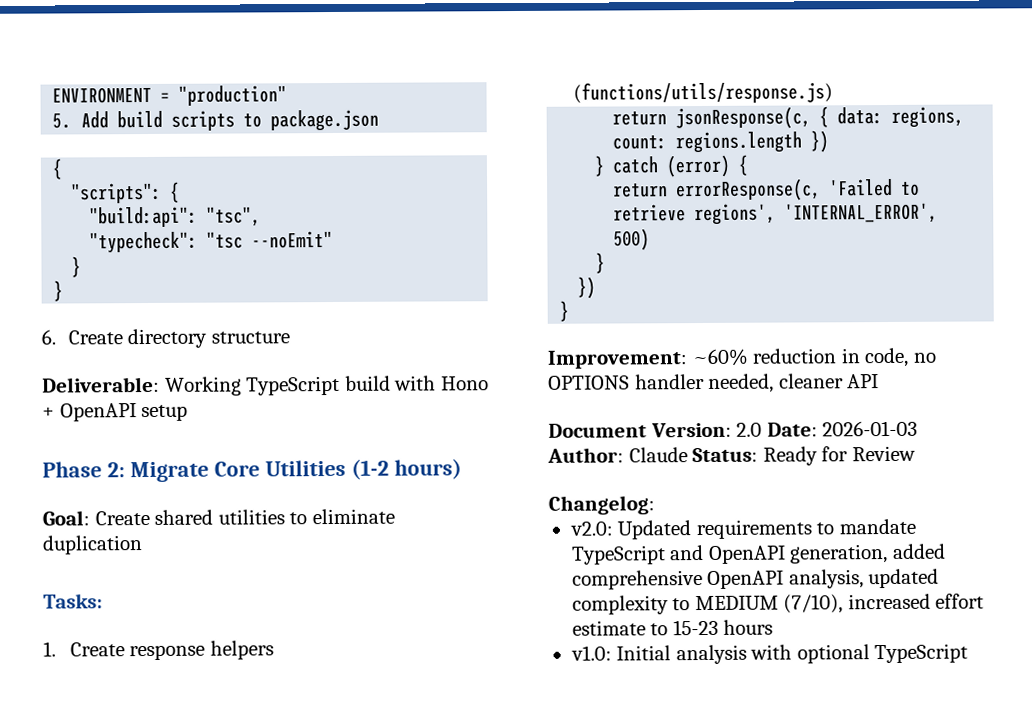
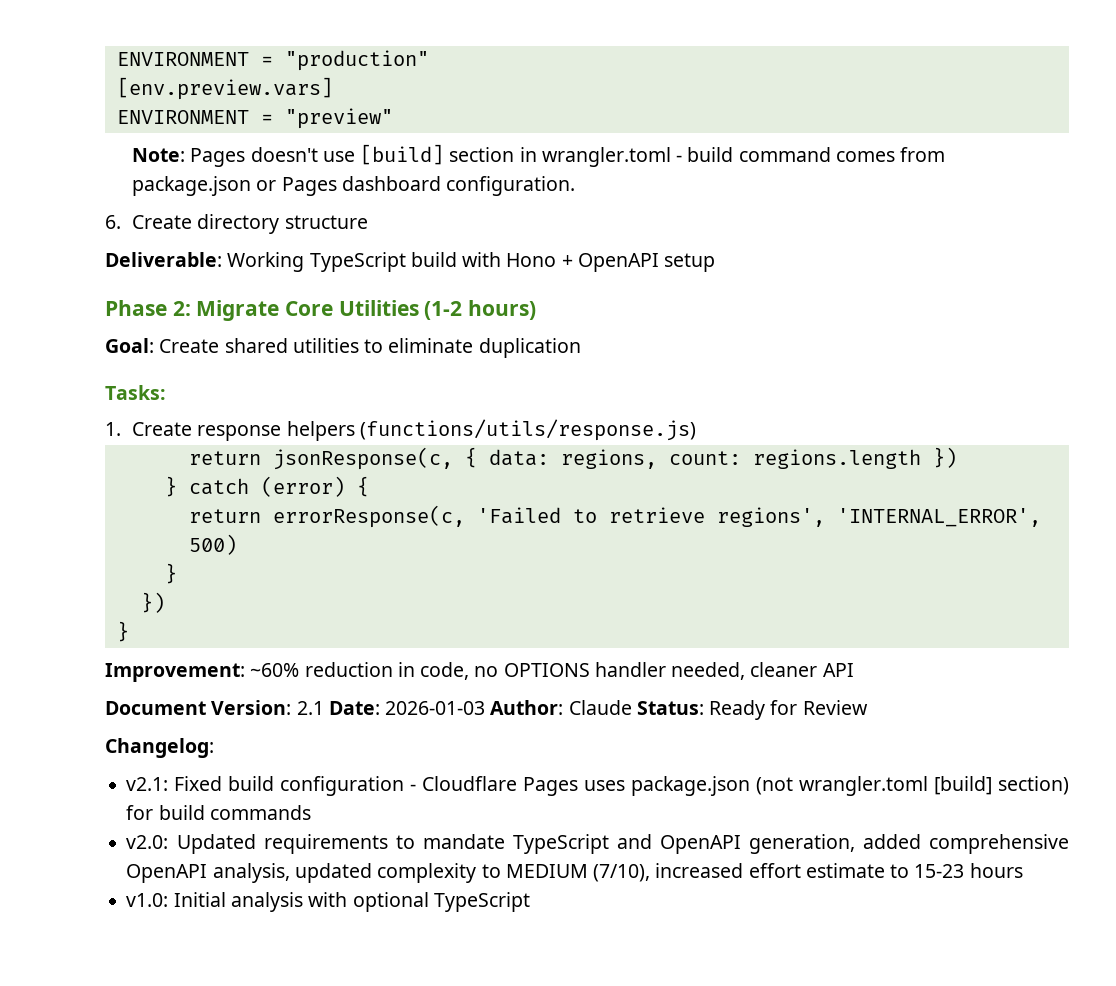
[52,109,379,132] [52,158,64,180] [71,181,181,204] [89,206,262,228] [89,230,334,254] [71,256,82,278] [53,280,64,302] 5. Add build scripts to package.json // { // "scripts": { // "build:api": "tsc", // "typecheck": "tsc --noEmit" // } // } -> [116,77,333,100] [116,108,393,129] [132,144,946,167] [132,176,576,196] [env.preview.vars] // ENVIRONMENT = "preview" // Note: Pages doesn't use [build] section in wrangler.toml - build command comes from package.json or Pages dashboard configuration.
[736,422,763,437] 2.0 -> [296,701,324,715] 2.1
(655, 505) none -> [126,776,1069,796] [126,805,311,820] // v2.1: Fixed build configuration - Cloudflare Pages uses package.json (not wrangler.toml [build] section) for build commands

